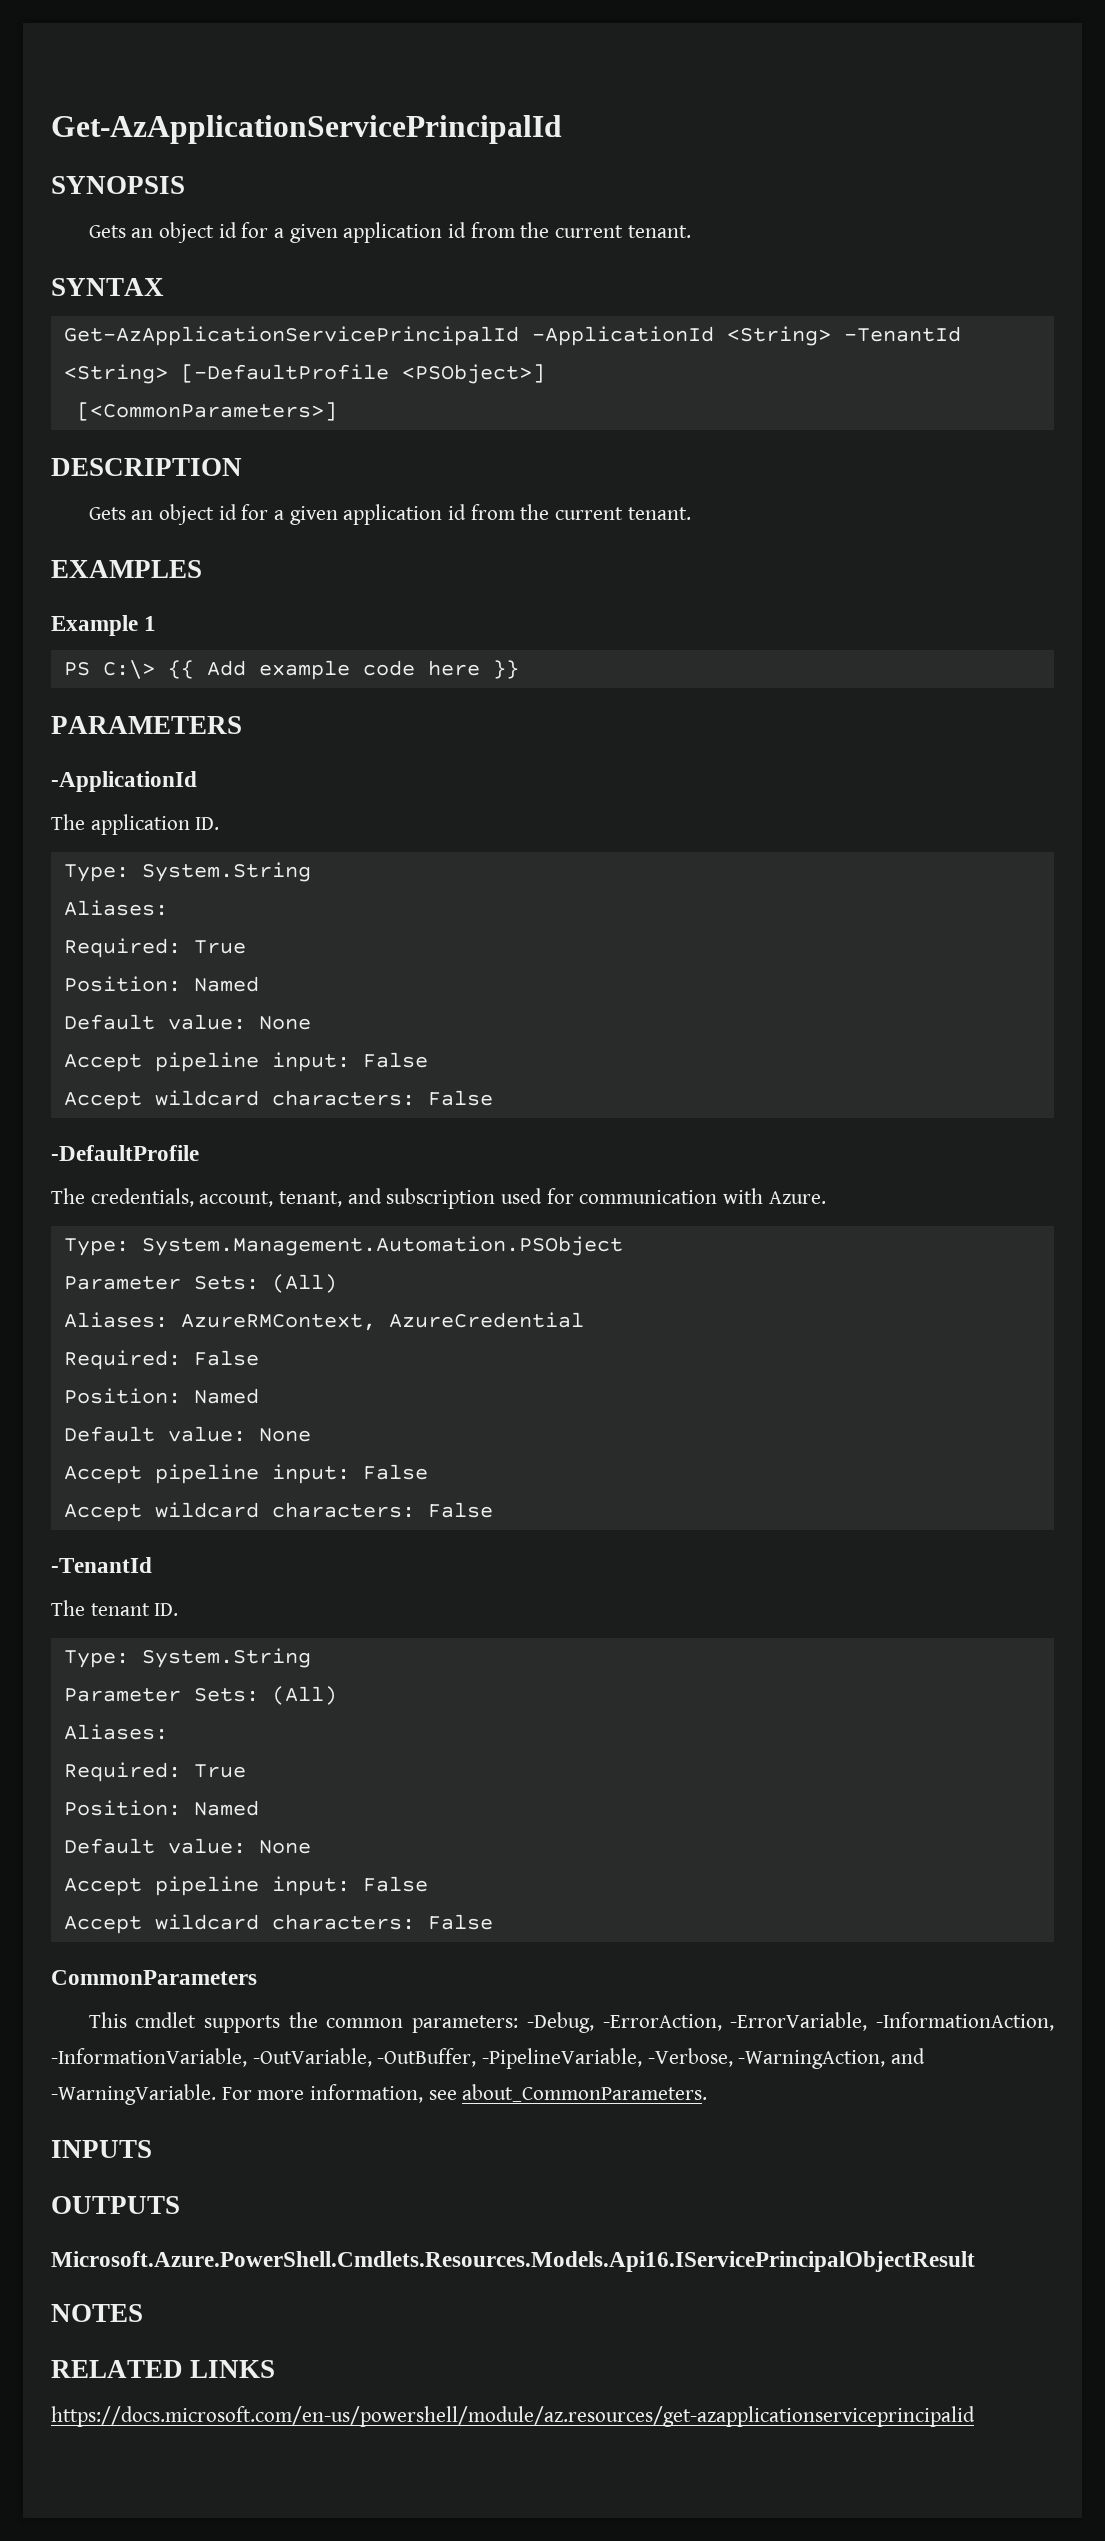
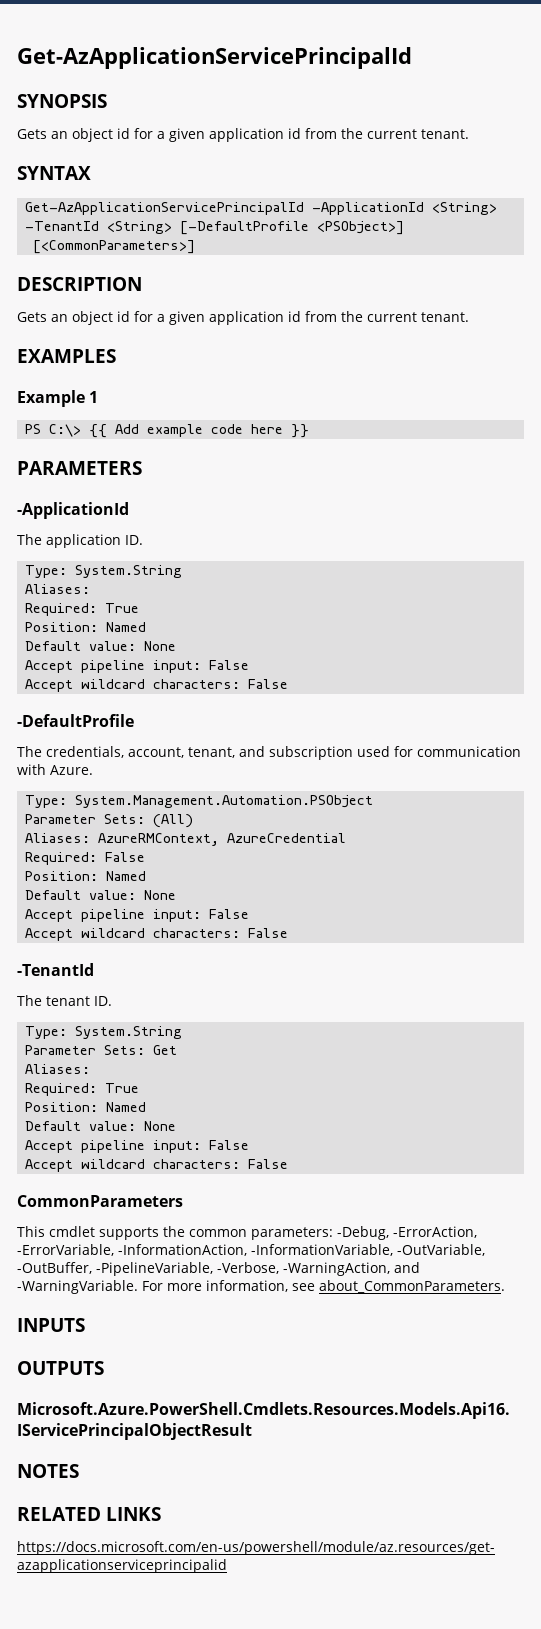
[271,1686,337,1705] (All) -> [153,1045,178,1055] Get

